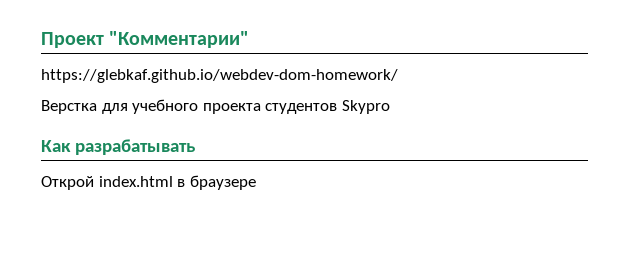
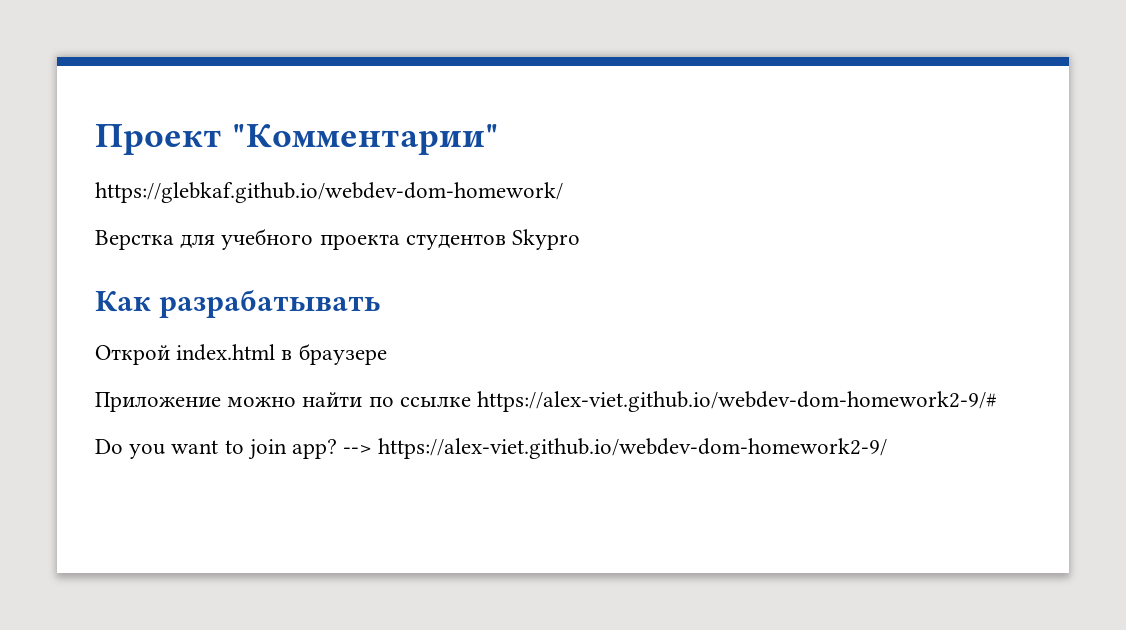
(256, 182) none -> [95,391,998,412] [95,438,888,460] // Приложение можно найти по ссылке https://alex-viet.github.io/webdev-dom-homework2-9/# // Do you want to join app? --> https://alex-viet.github.io/webdev-dom-homework2-9/

